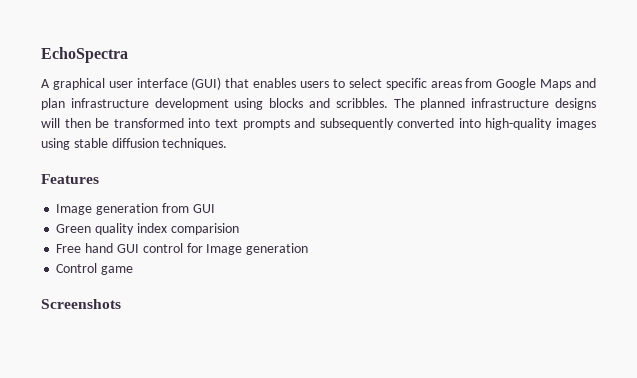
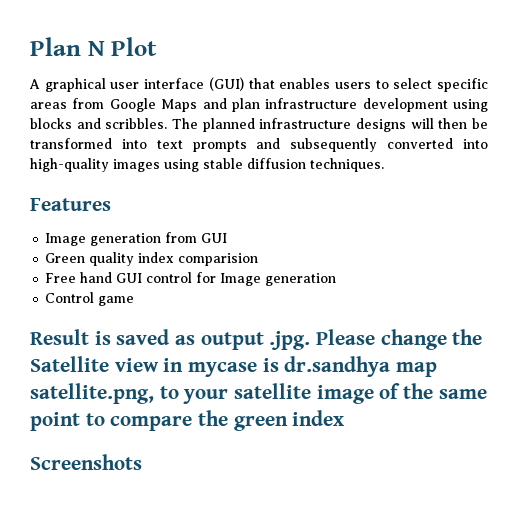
[41,47,128,63] EchoSpectra -> [30,37,158,56] Plan N Plot
(134, 270) none -> [30,329,483,350] [30,356,438,377] [30,383,487,404] [30,410,345,431] // Result is saved as output .jpg. Please change the Satellite view in mycase is dr.sandhya map satellite.png, to your satellite image of the same point to compare the green index

